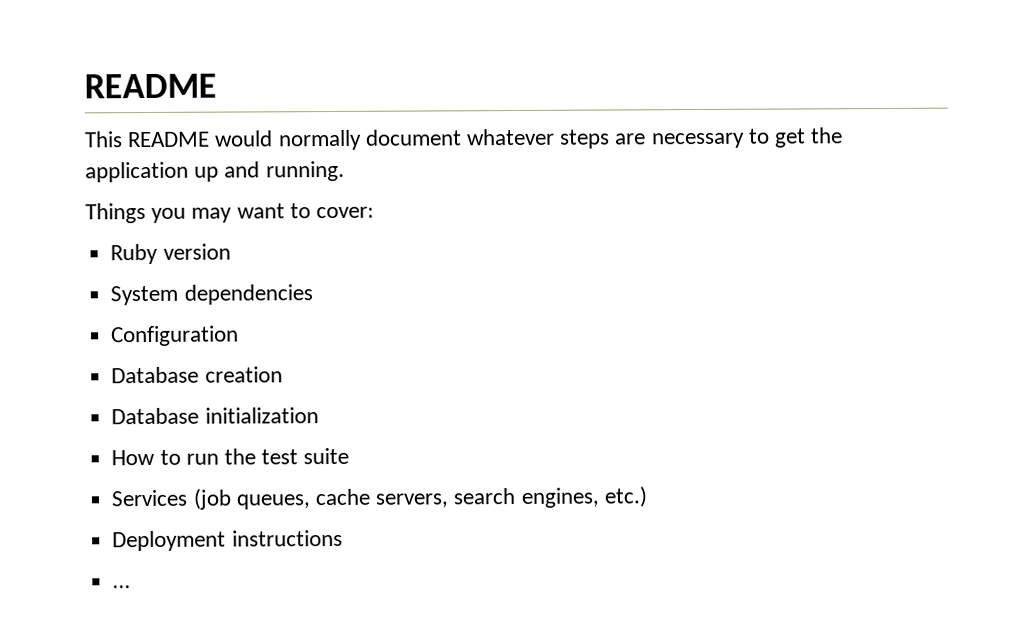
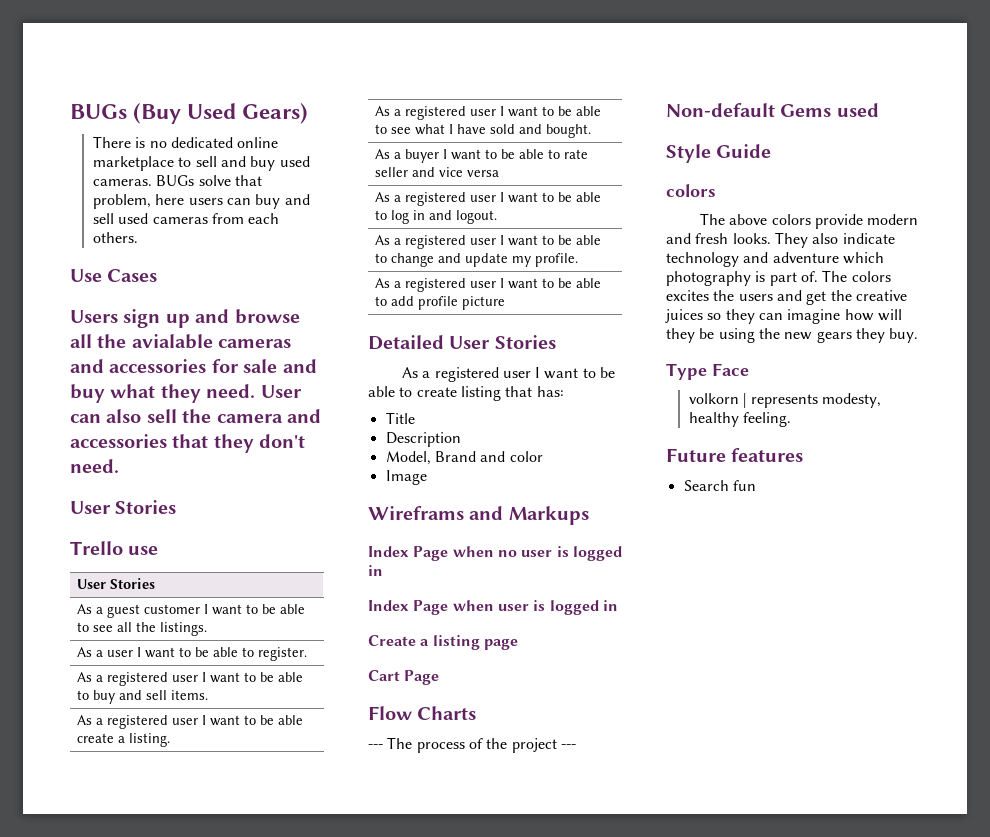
[84,73,217,99] [84,127,844,151] [85,160,345,183] [85,203,375,224] [110,243,231,265] [110,284,313,306] [111,325,240,347] [111,366,283,384] [111,407,319,425] [111,447,350,466] [111,486,648,510] [112,529,343,552] [112,585,132,589] README // This README would normally document whatever steps are necessary to get the application up and running. // Things you may want to cover: // Ruby version // System dependencies // Configuration // Database creation // Database initialization // How to run the test suite // Services (job queues, cache servers, search engines, etc.) // Deployment instructions // ... -> [70,103,309,124] [93,136,279,148] [93,156,310,171] [93,175,263,186] [93,194,310,209] [93,213,280,224] [93,232,139,243] [70,269,158,282] [70,309,300,328] [70,334,292,349] [70,359,317,373] [70,384,302,403] [70,409,321,423] [70,434,306,453] [70,459,119,473] [70,500,177,514] [70,541,159,555] [76,578,155,589] [76,604,305,618] [76,622,207,636] [76,647,307,661] [76,672,303,686] [76,690,208,704] [76,715,303,729] [76,733,170,747] [374,106,601,120] [374,124,591,138] [374,149,588,163] [374,167,499,177] [374,192,601,206] [374,210,497,224] [374,235,601,249] [374,253,578,267] [374,278,601,292] [374,296,505,310] [368,335,556,350] [401,367,616,382] [368,386,564,401] [385,412,415,424] [385,432,461,447] [385,451,543,465] [385,470,427,485] [368,506,589,525] [368,546,622,561] [368,565,383,576] [368,600,618,615] [368,635,518,650] [368,670,440,685] [368,706,477,720] [368,737,576,753] [666,103,879,117] [666,144,772,163] [666,184,716,197] [699,213,919,229] [666,232,895,248] [666,252,884,267] [666,270,891,286] [666,290,907,305] [665,309,902,324] [666,328,919,343] [666,363,749,380] [689,393,882,408] [689,412,792,427] [666,448,804,462] [683,480,756,491] BUGs (Buy Used Gears) // There is no dedicated online marketplace to sell and buy used cameras. BUGs solve that problem, here users can buy and sell used cameras from each others. // Use Cases // Users sign up and browse all the avialable cameras and accessories for sale and buy what they need. User can also sell the camera and accessories that they don't need. // User Stories // Trello use // User Stories // As a guest customer I want to be able to see all the listings. // As a user I want to be able to register. // As a registered user I want to be able to buy and sell items. // As a registered user I want to be able create a listing. // As a registered user I want to be able to see what I have sold and bought. // As a buyer I want to be able to rate seller and vice versa // As a registered user I want to be able to log in and logout. // As a registered user I want to be able to change and update my profile. // As a registered user I want to be able to add profile picture // Detailed User Stories // As a registered user I want to be able to create listing that has: // Title // Description // Model, Brand and color // Image // Wireframs and Markups // Index Page when no user is logged in // Index Page when user is logged in // Create a listing page // Cart Page // Flow Charts // --- The process of the project --- // Non-default Gems used // Style Guide // colors // The above colors provide modern and fresh looks. They also indicate technology and adventure which photography is part of. The colors excites the users and get the creative juices so they can imagine how will they be using the new gears they buy. // Type Face // volkorn | represents modesty, healthy feeling. // Future features // Search fun

